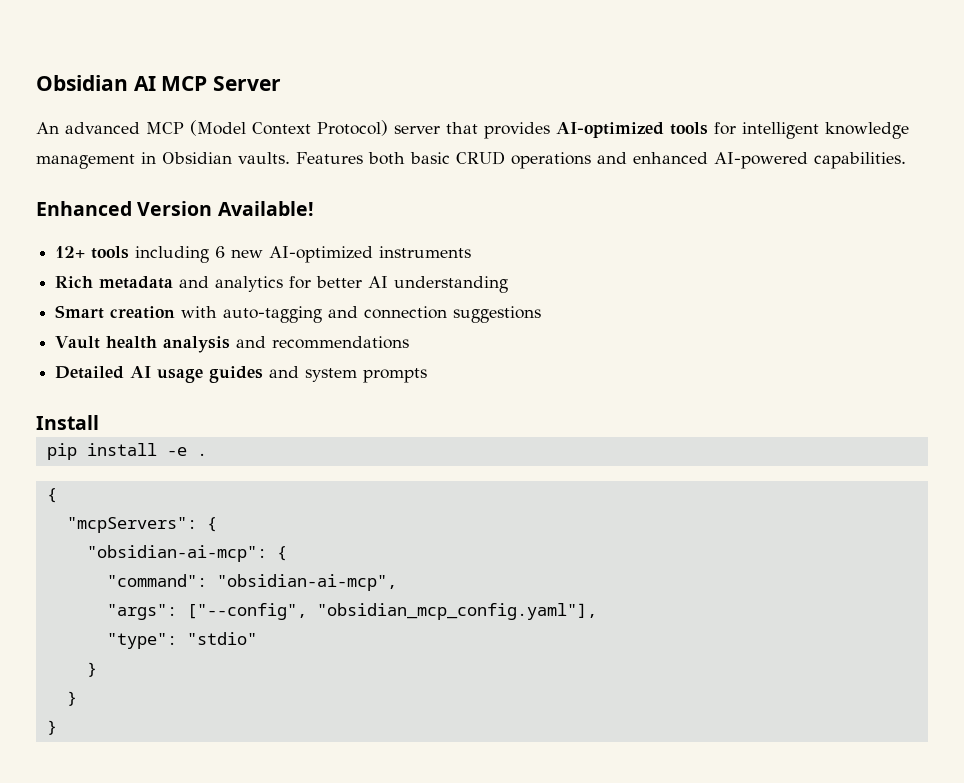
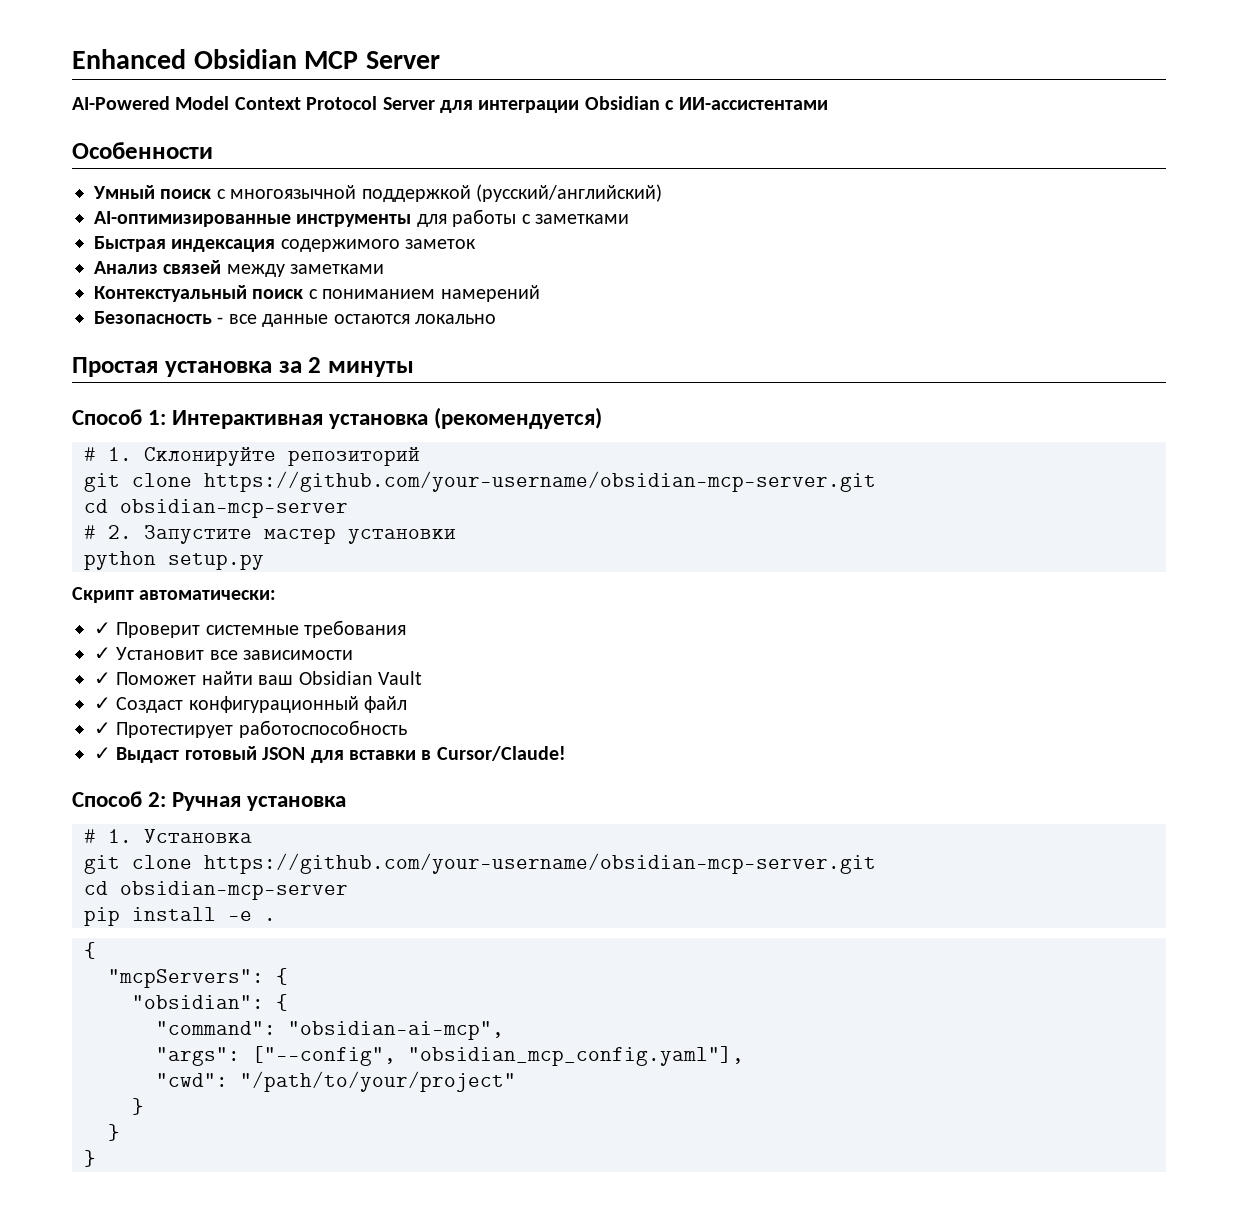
[36,75,156,91] Obsidian AI -> [72,49,297,69] Enhanced Obsidian
[36,120,909,139] [36,151,906,169] [36,201,314,216] [55,246,472,263] [55,276,509,293] [55,305,542,323] [55,336,410,353] [55,366,428,383] [36,415,99,430] An advanced MCP (Model Context Protocol) server that provides AI-optimized tools for intelligent knowledge management in Obsidian vaults. Features both basic CRUD operations and enhanced AI-powered capabilities. // Enhanced Version Available! // 12+ tools including 6 new AI-optimized instruments // Rich metadata and analytics for better AI understanding // Smart creation with auto-tagging and connection suggestions // Vault health analysis and recommendations // Detailed AI usage guides and system prompts // Install -> [72,96,828,113] [72,142,213,159] [93,184,662,202] [94,209,629,227] [94,236,477,252] [94,260,385,277] [94,285,540,302] [94,311,496,327] [72,357,414,377] [72,407,603,429] [84,447,420,466] [84,471,876,492] [84,499,348,518] [84,525,456,544] [84,551,264,570] [72,587,277,603] [94,620,407,638] [94,647,354,660] [94,671,422,685] [94,696,408,713] [94,720,407,738] [94,746,566,763] [72,791,347,811] [84,829,252,843] [84,853,876,874] [84,881,348,900] AI-Powered Model Context Protocol Server для интеграции Obsidian с ИИ-ассистентами // Особенности // Умный поиск с многоязычной поддержкой (русский/английский) // AI-оптимизированные инструменты для работы с заметками // Быстрая индексация содержимого заметок // Анализ связей между заметками // Контекстуальный поиск с пониманием намерений // Безопасность - все данные остаются локально // Простая установка за 2 минуты // Способ 1: Интерактивная установка (рекомендуется) // # 1. Склонируйте репозиторий // git clone https://github.com/your-username/obsidian-mcp-server.git // cd obsidian-mcp-server // # 2. Запустите мастер установки // python setup.py // Скрипт автоматически: // ✓ Проверит системные требования // ✓ Установит все зависимости // ✓ Поможет найти ваш Obsidian Vault // ✓ Создаст конфигурационный файл // ✓ Протестирует работоспособность // ✓ Выдаст готовый JSON для вставки в Cursor/Claude! // Способ 2: Ручная установка // # 1. Установка // git clone https://github.com/your-username/obsidian-mcp-server.git // cd obsidian-mcp-server
[86,545,267,562] "obsidian-ai-mcp": -> [132,995,264,1009] "obsidian":
[106,632,257,649] "type": "stdio" -> [156,1071,516,1092] "cwd": "/path/to/your/project"

